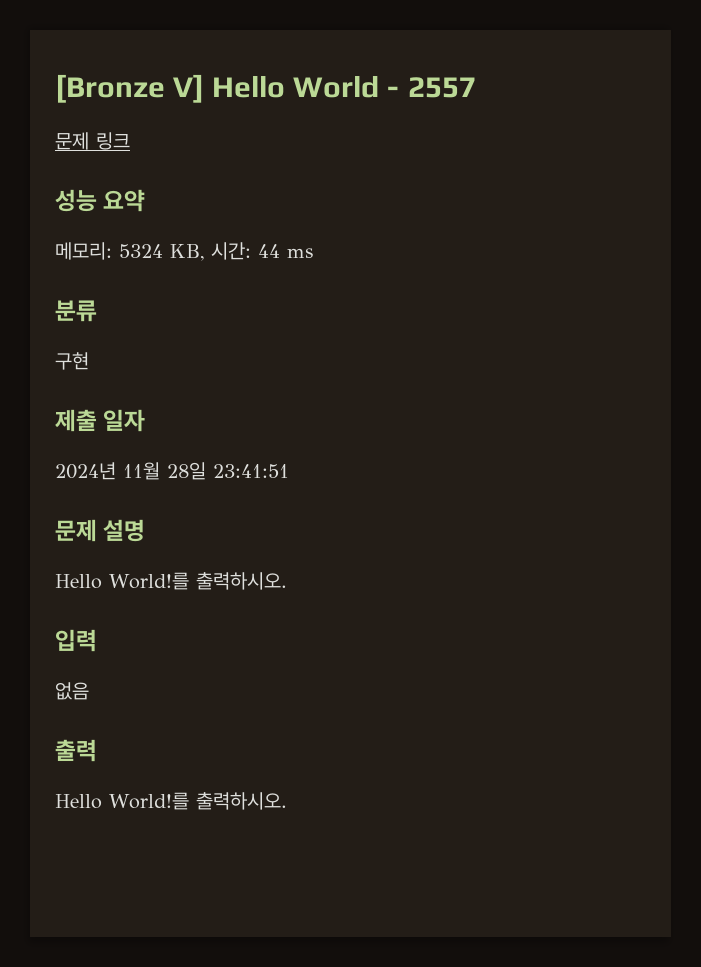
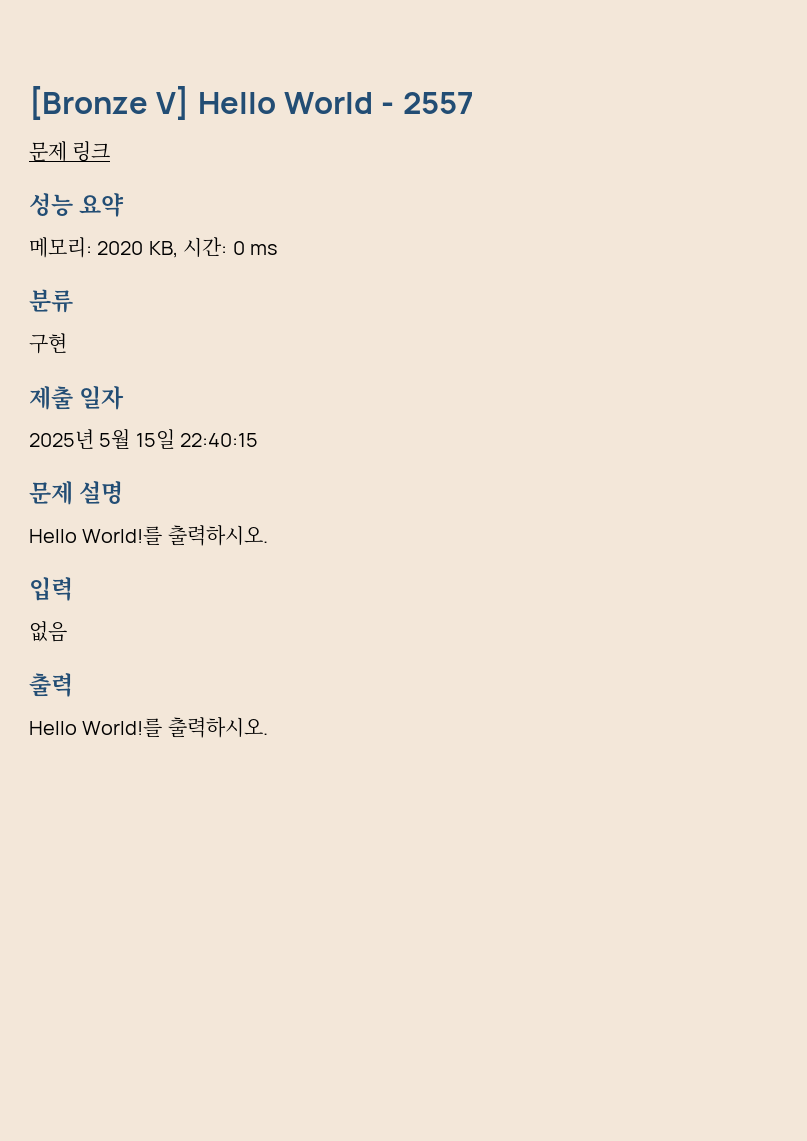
[119,244,163,258] 5324 -> [97,241,144,255] 2020
[258,244,280,258] 44 -> [232,241,245,255] 0
[55,462,289,480] 2024년 11월 28일 23:41:51 -> [29,428,259,449] 2025년 5월 15일 22:40:15

